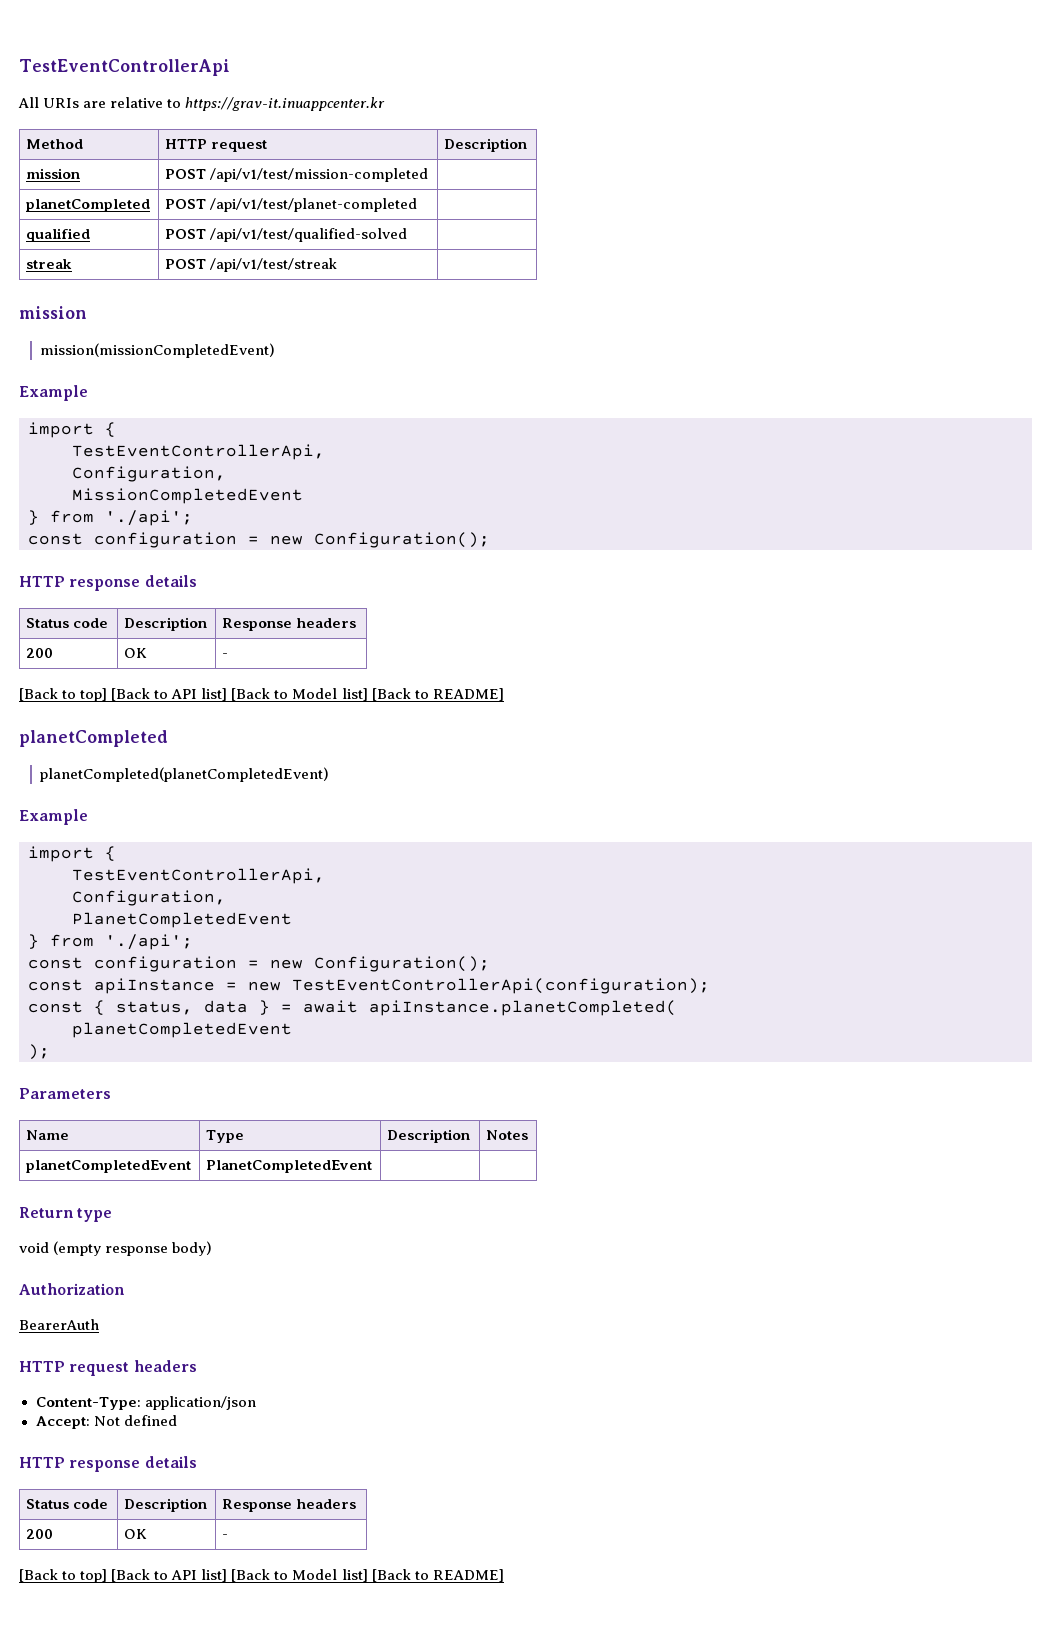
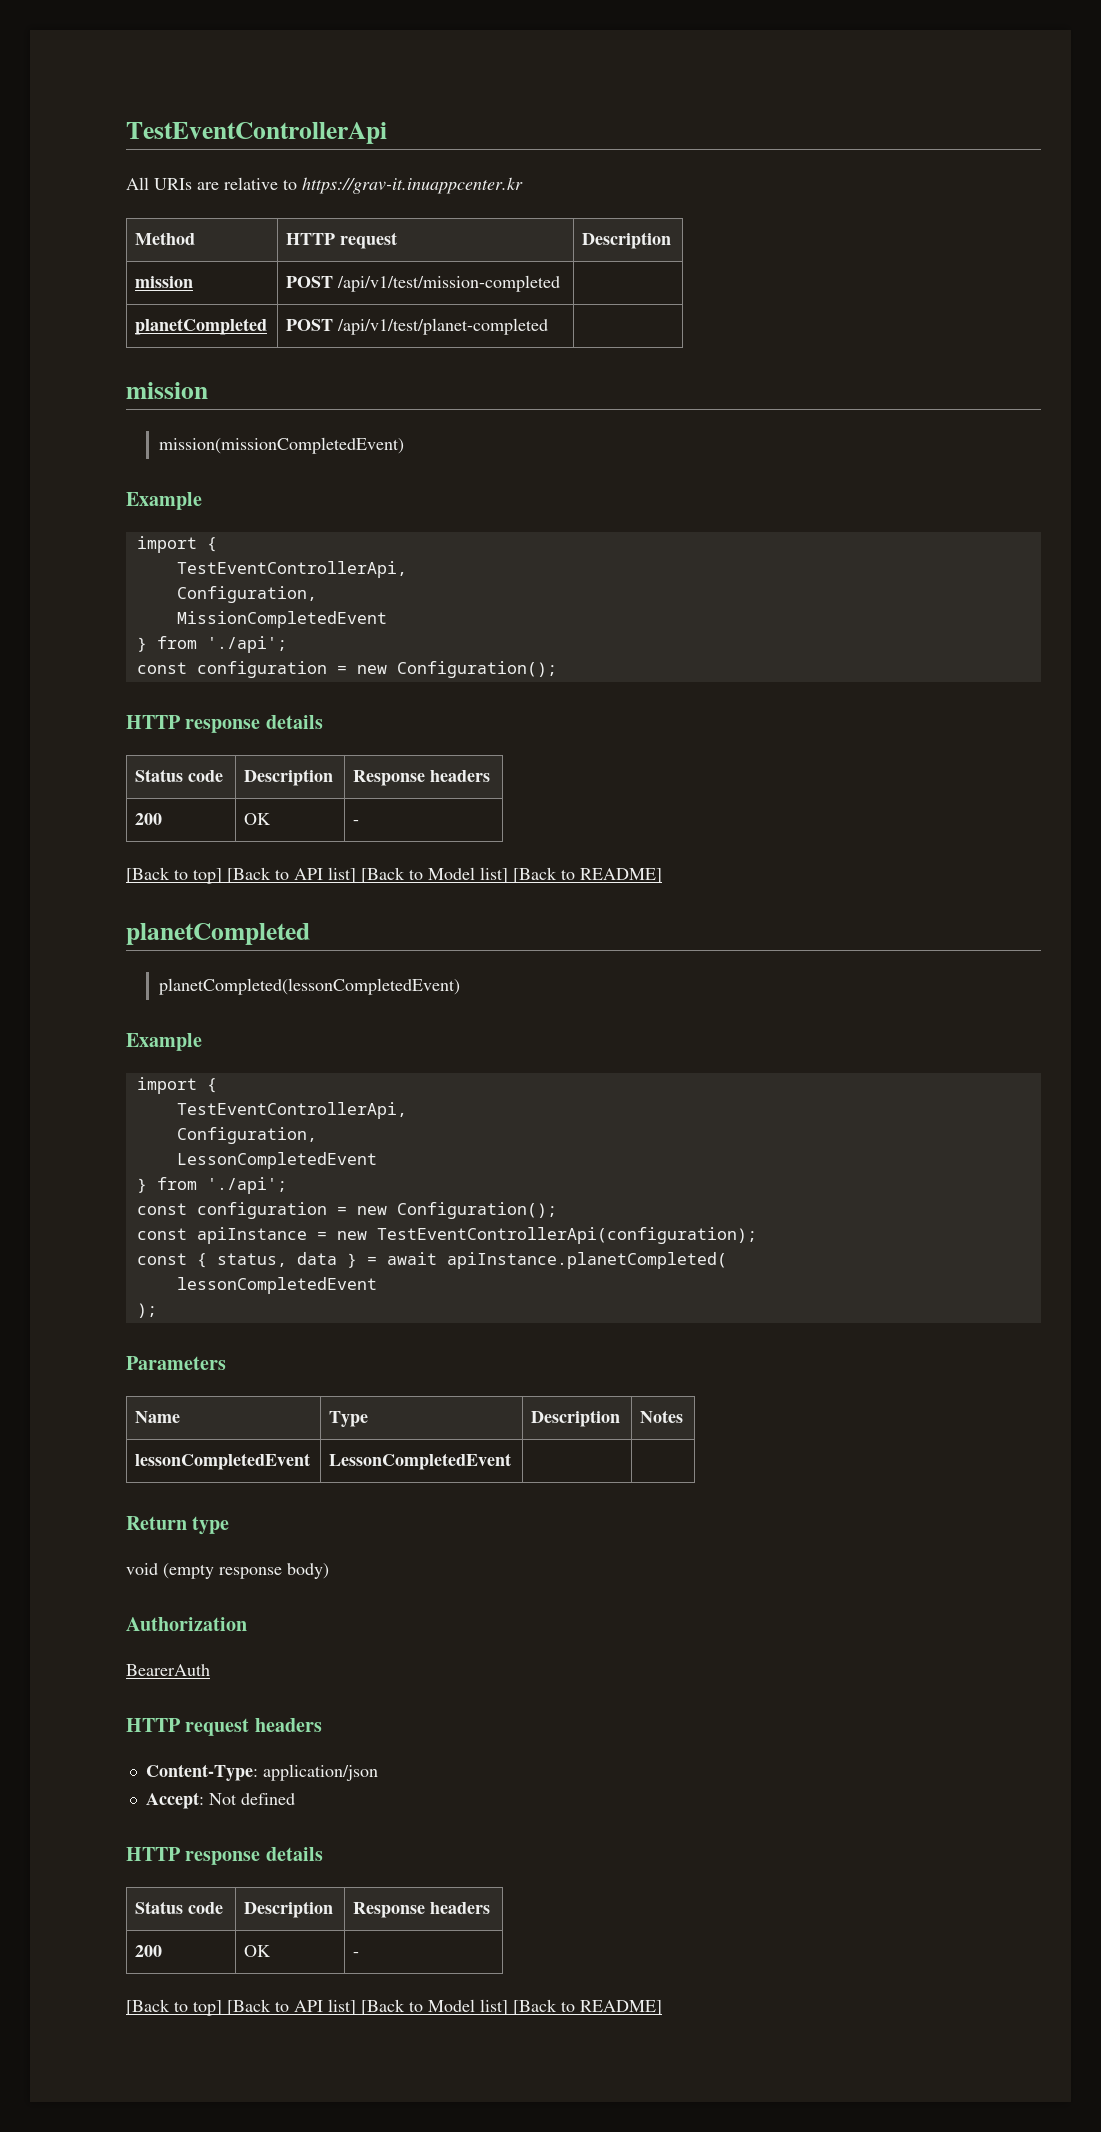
[26,228,91,242] [165,228,408,242] [26,259,73,269] [165,258,338,272] // qualified | POST /api/v1/test/qualified-solved | // streak | POST /api/v1/test/streak | -> (549, 326) none
[40,767,330,782] [19,809,88,825] [28,846,116,862] [72,868,325,884] [72,890,226,906] [72,912,292,928] planetCompleted(planetCompletedEvent) // Example // import { // TestEventControllerApi, // Configuration, // PlanetCompletedEvent -> [158,978,460,995] [126,1033,202,1051] [136,1077,217,1094] [176,1102,407,1119] [176,1127,317,1144] [176,1152,377,1169] planetCompleted(lessonCompletedEvent) // Example // import { // TestEventControllerApi, // Configuration, // LessonCompletedEvent
[72,1022,292,1038] planetCompletedEvent -> [176,1277,377,1294] lessonCompletedEvent
[26,1160,192,1173] [206,1160,373,1173] planetCompletedEvent | PlanetCompletedEvent -> [135,1453,311,1470] [329,1453,512,1470] lessonCompletedEvent | LessonCompletedEvent

